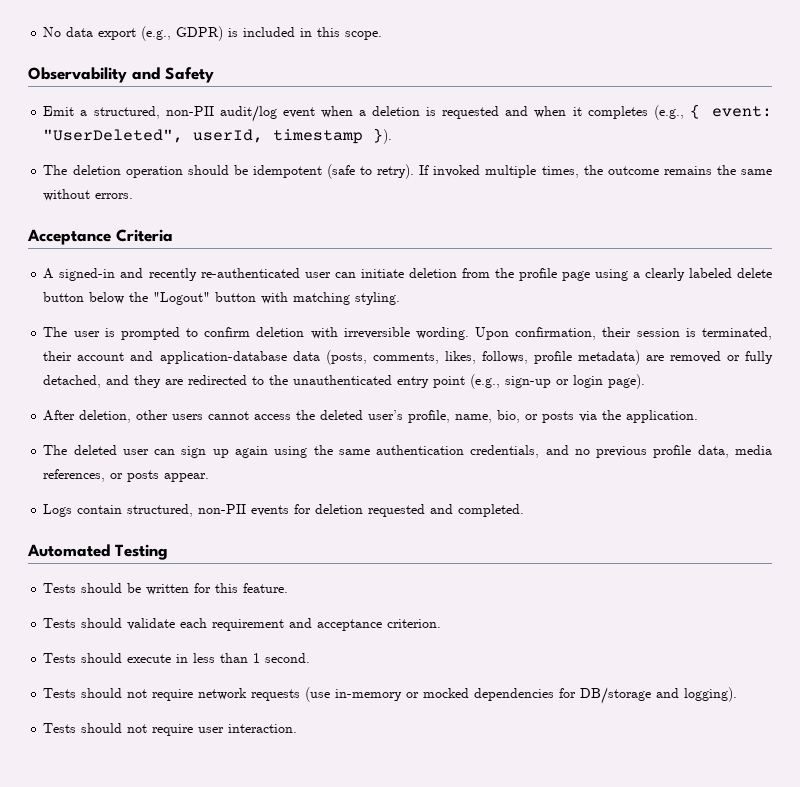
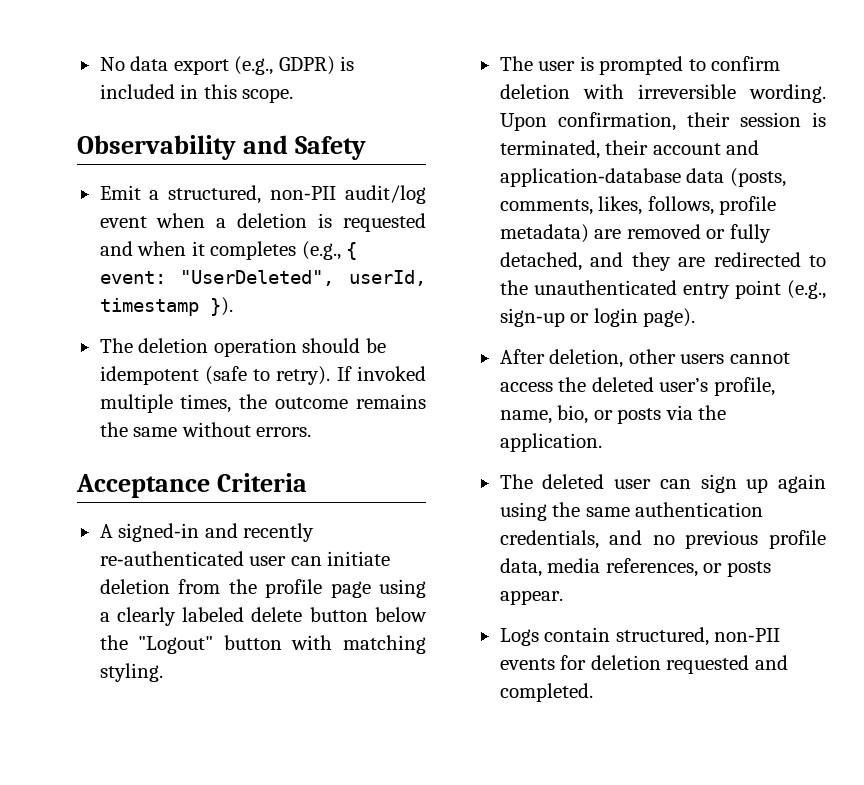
[27,544,168,560] [43,583,289,595] [43,618,442,631] [43,653,311,663] [43,687,738,704] [43,723,298,736] // Automated Testing // Tests should be written for this feature. // Tests should validate each requirement and acceptance criterion. // Tests should execute in less than 1 second. // Tests should not require network requests (use in‑memory or mocked dependencies for DB/storage and logging). // Tests should not require user interaction. -> (593, 692) none

